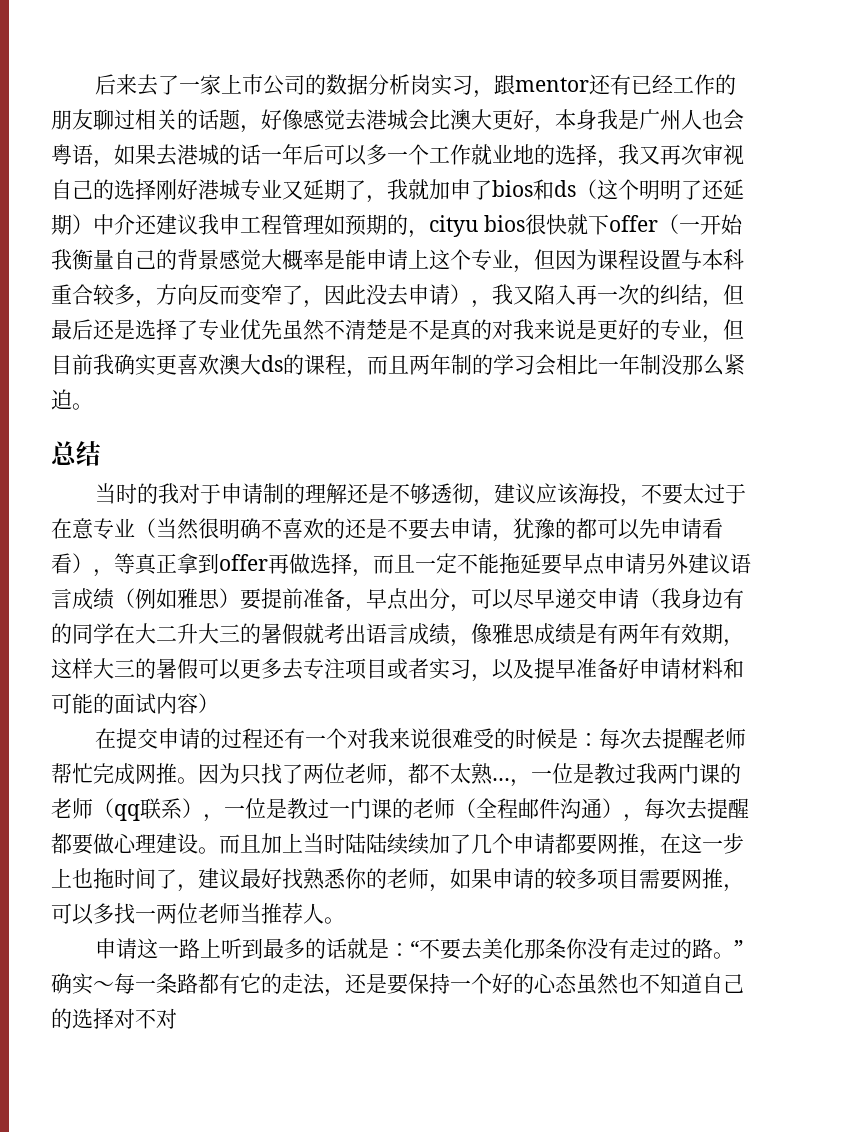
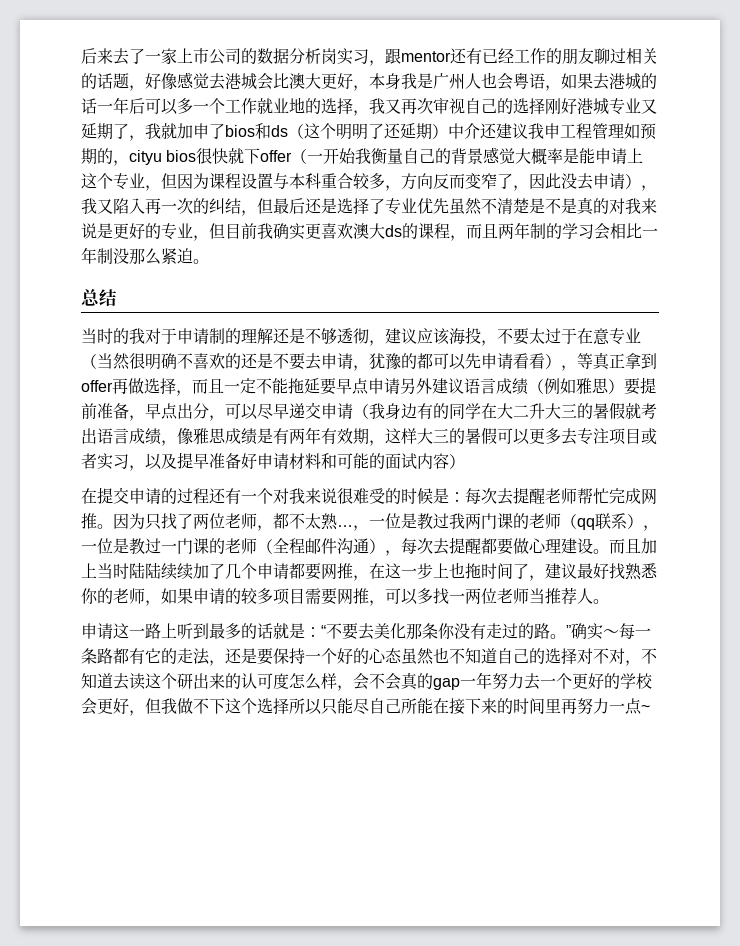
(177, 1018) none -> [625,648,657,666] [81,672,653,691] [81,698,650,716] ，不知道去读这个研出来的认可度怎么样，会不会真的gap一年努力去一个更好的学校会更好，但我做不下这个选择所以只能尽自己所能在接下来的时间里再努力一点~

